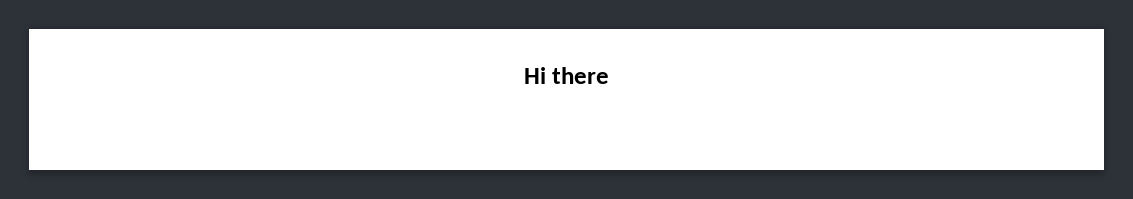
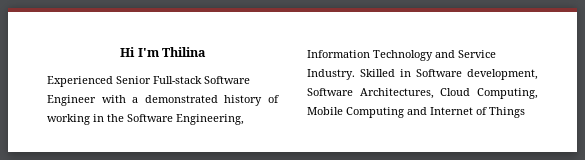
[552,67,610,84] there -> [137,47,206,57] [47,76,250,87] [47,95,279,106] [47,114,244,125] [307,50,496,61] [307,69,538,80] [307,88,538,99] [307,107,525,118] I'm Thilina // Experienced Senior Full-stack Software Engineer with a demonstrated history of working in the Software Engineering, Information Technology and Service Industry. Skilled in Software development, Software Architectures, Cloud Computing, Mobile Computing and Internet of Things

